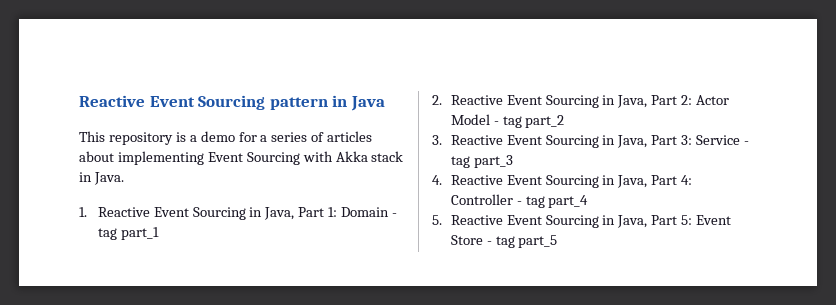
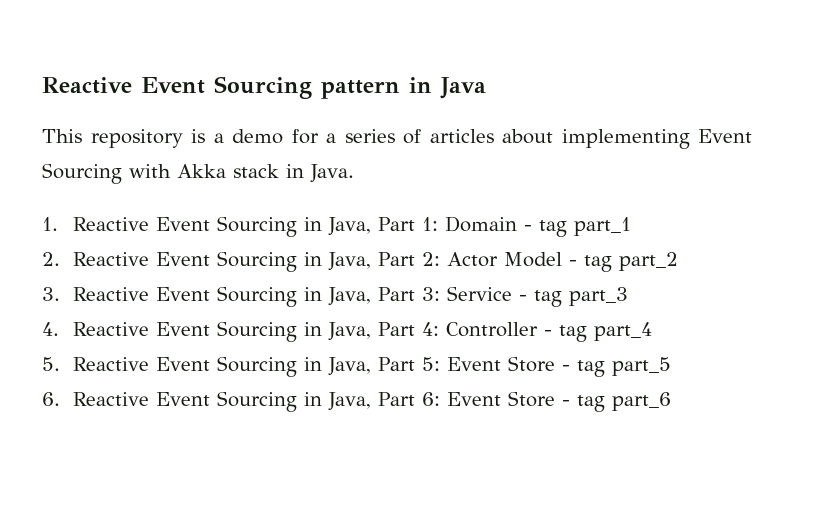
(558, 241) none -> [42,391,671,412] // 6. Reactive Event Sourcing in Java, Part 6: Event Store - tag part_6

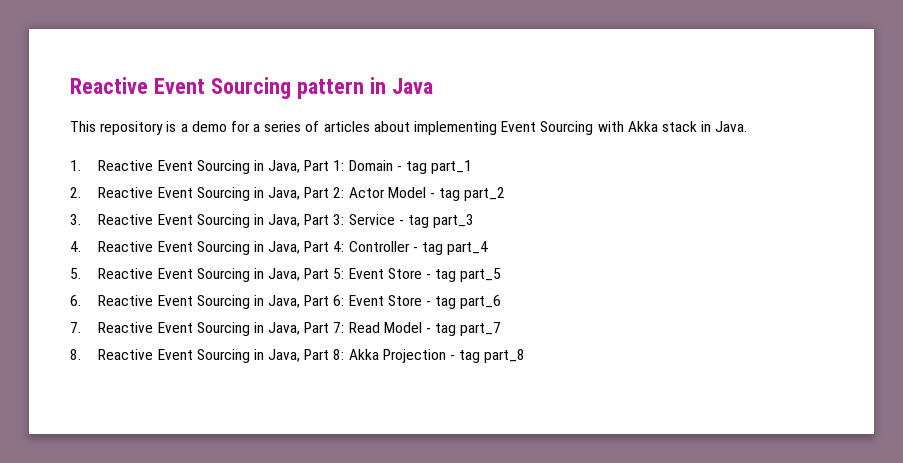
(671, 401) none -> [70,322,502,336] [70,349,526,363] // 7. Reactive Event Sourcing in Java, Part 7: Read Model - tag part_7 // 8. Reactive Event Sourcing in Java, Part 8: Akka Projection - tag part_8

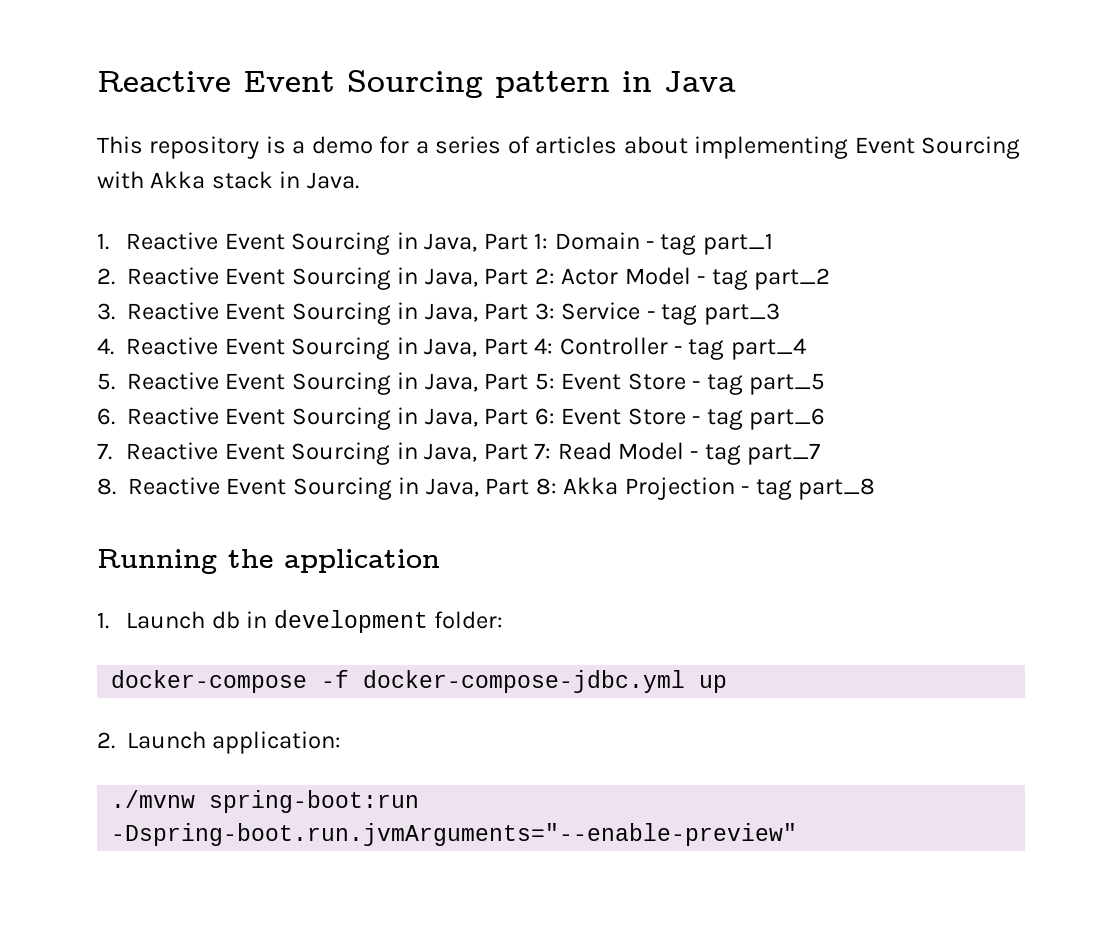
(526, 356) none -> [97,549,440,574] [97,610,504,633] [111,670,728,693] [97,731,342,754] [111,790,420,813] [111,823,798,846] // Running the application // 1. Launch db in development folder: // docker-compose -f docker-compose-jdbc.yml up // 2. Launch application: // ./mvnw spring-boot:run -Dspring-boot.run.jvmArguments="--enable-preview"

